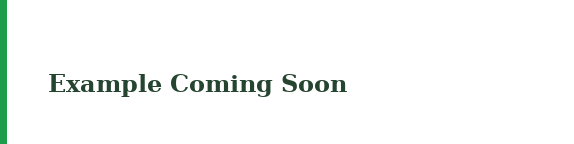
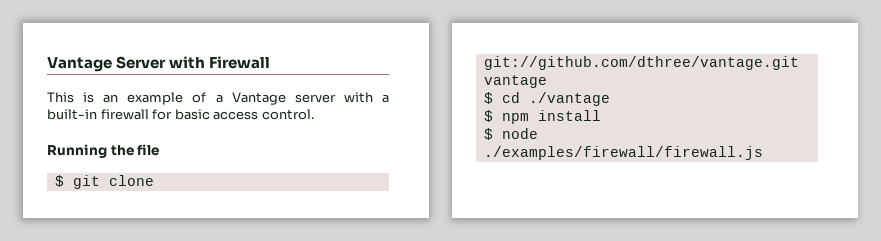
[48,74,347,97] Example Coming Soon -> [47,56,271,72] [47,92,389,105] [47,109,314,120] [47,144,160,158] [54,175,154,189] [483,56,799,70] [483,75,547,88] [483,92,610,106] [483,110,601,124] [483,128,538,140] [483,146,763,160] Vantage Server with Firewall // This is an example of a Vantage server with a built-in firewall for basic access control. // Running the file // $ git clone git://github.com/dthree/vantage.git vantage // $ cd ./vantage // $ npm install // $ node ./examples/firewall/firewall.js

